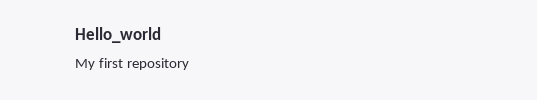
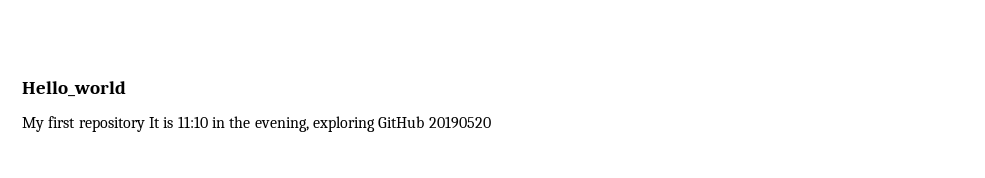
(189, 64) none -> [148,116,491,132] It is 11:10 in the evening, exploring GitHub 20190520

